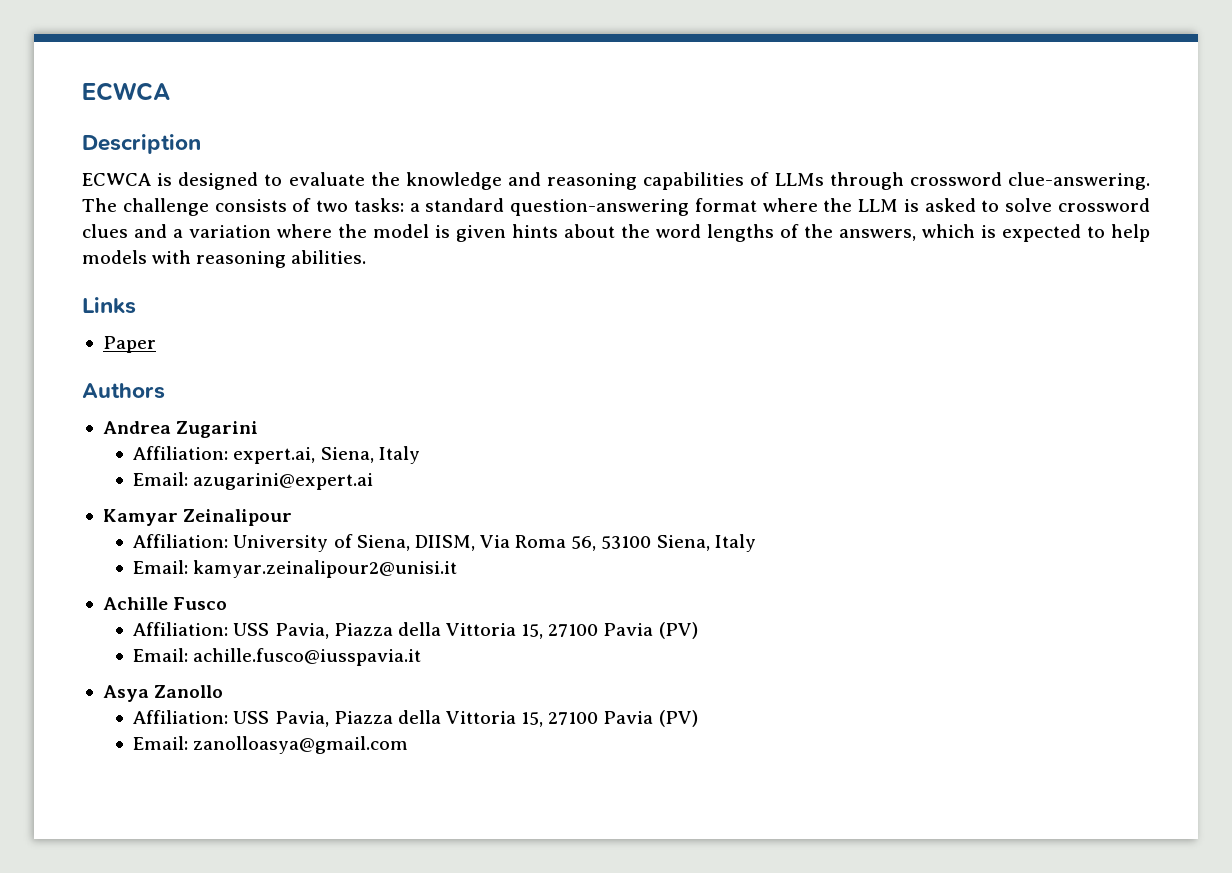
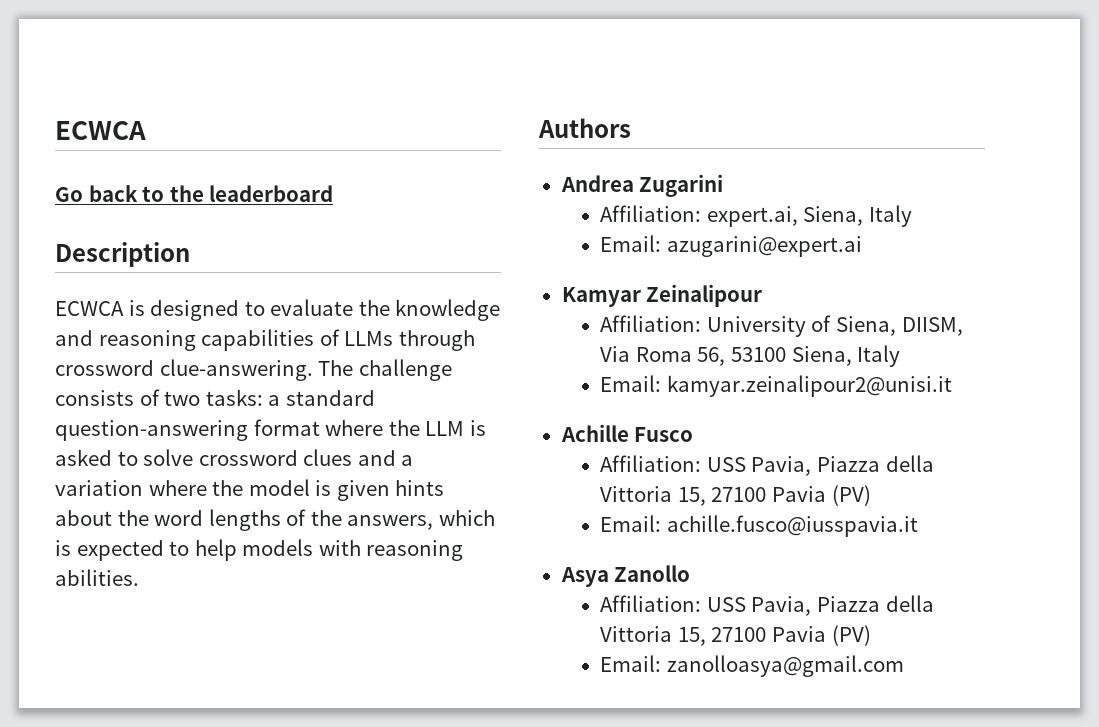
[82,82,171,101] ECWCA -> [55,121,146,140] [55,185,334,202] ECWCA // Go back to the leaderboard
[82,297,136,314] [102,336,156,353] // Links // Paper -> (139, 577) none

